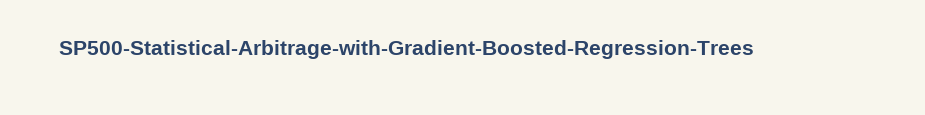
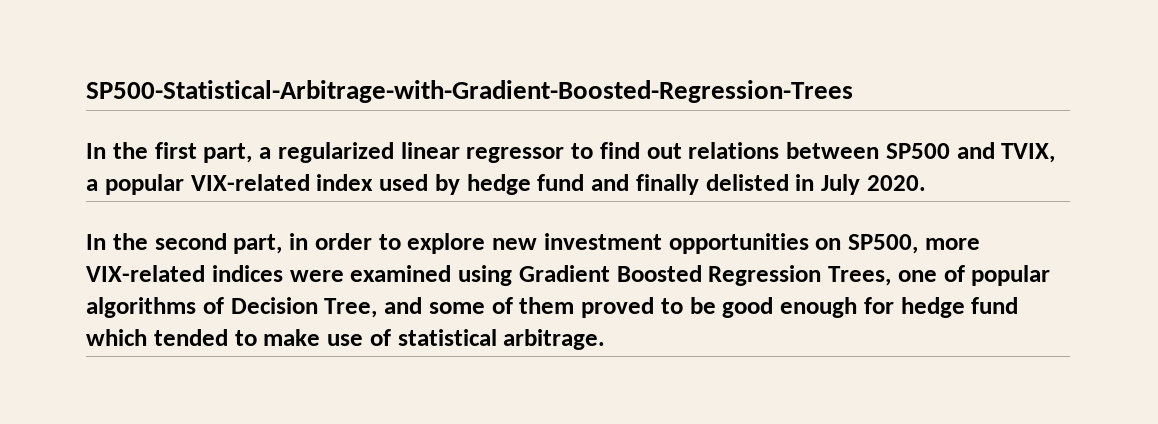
(754, 49) none -> [86,142,1056,163] [86,174,926,195] [86,233,980,254] [86,265,1051,286] [86,297,1019,318] [86,329,606,350] // In the first part, a regularized linear regressor to find out relations between SP500 and TVIX, a popular VIX-related index used by hedge fund and finally delisted in July 2020. // In the second part, in order to explore new investment opportunities on SP500, more VIX-related indices were examined using Gradient Boosted Regression Trees, one of popular algorithms of Decision Tree, and some of them proved to be good enough for hedge fund which tended to make use of statistical arbitrage.

